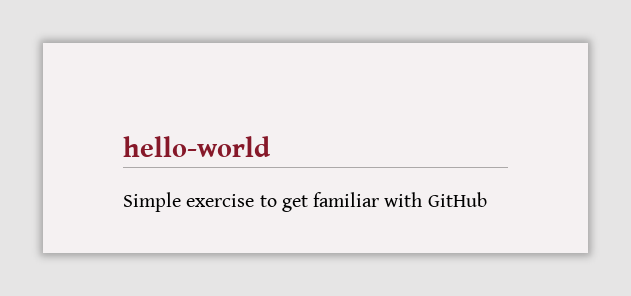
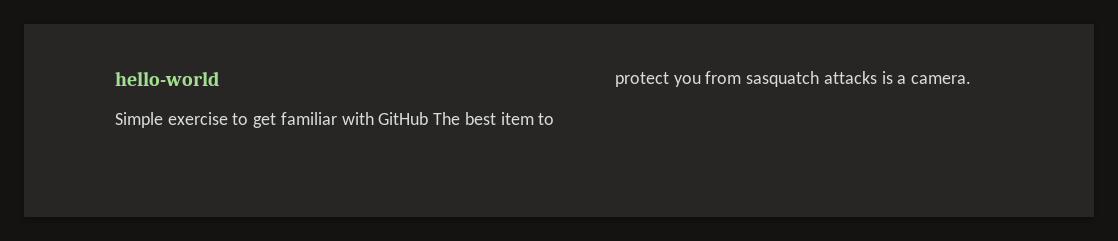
(487, 199) none -> [433,112,555,125] [615,71,972,87] The best item to protect you from sasquatch attacks is a camera.

